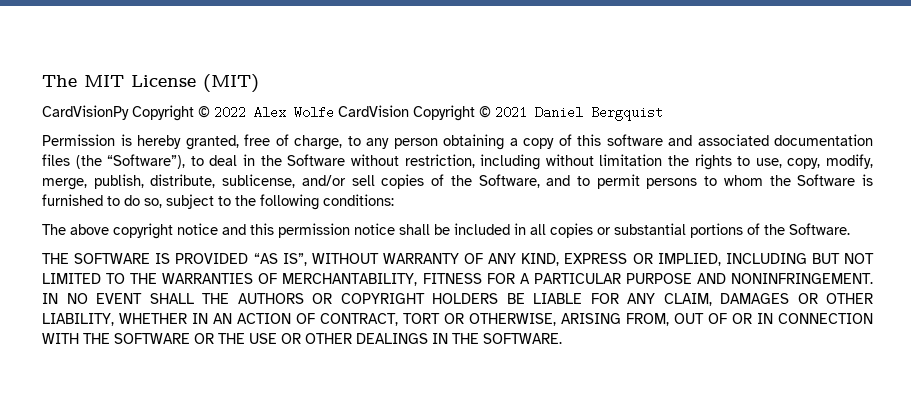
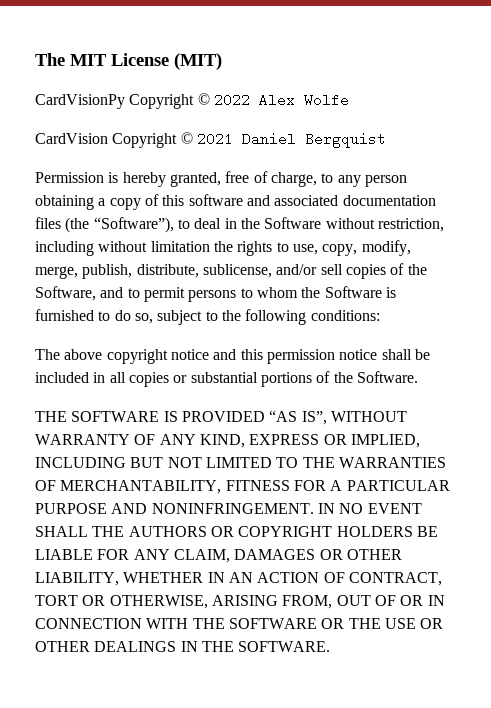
(334, 112) none -> (349, 100) //

